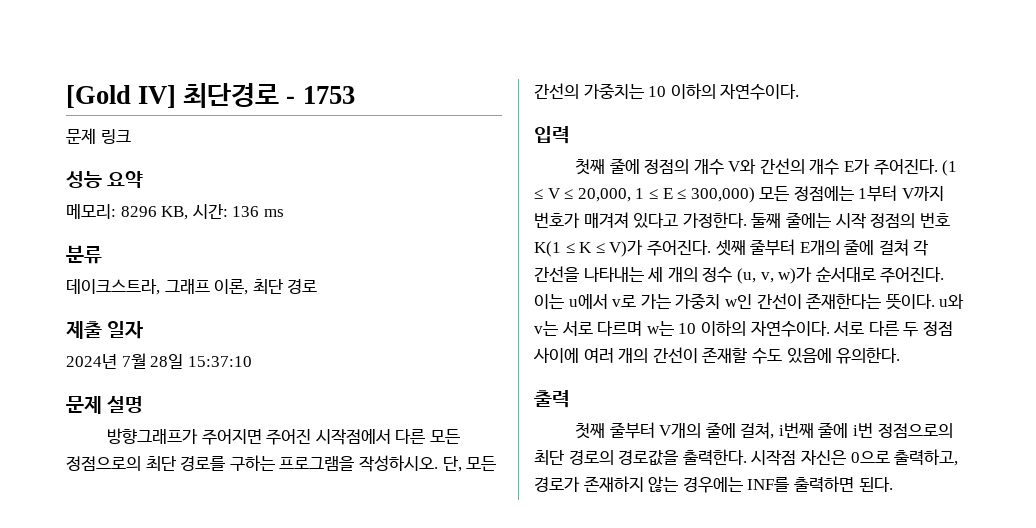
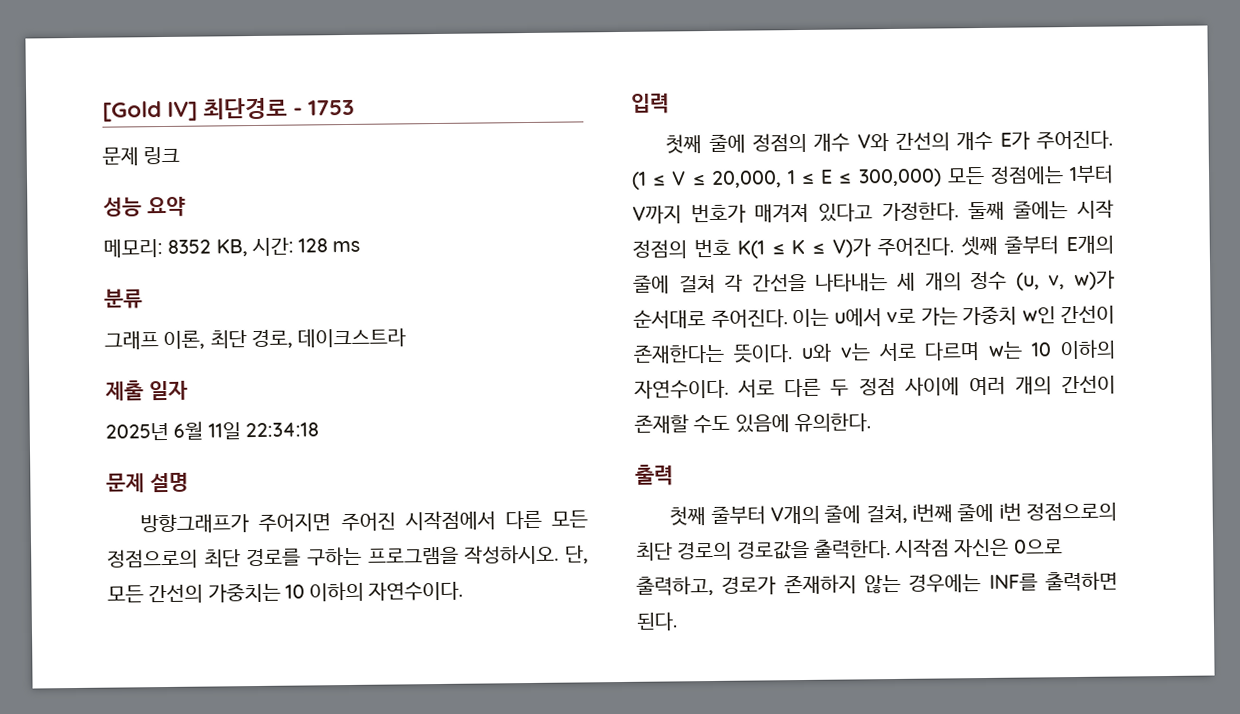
[120,206,157,217] 8296 -> [167,239,212,254] 8352
[232,206,260,217] 136 -> [298,238,329,253] 128
[66,279,160,295] 데이크스트라, -> (143, 298) none
[287,279,318,294] 경로 -> [250,328,407,349] 경로, 데이크스트라
[66,353,252,369] 2024년 7월 28일 15:37:10 -> [105,421,319,441] 2025년 6월 11일 22:34:18

